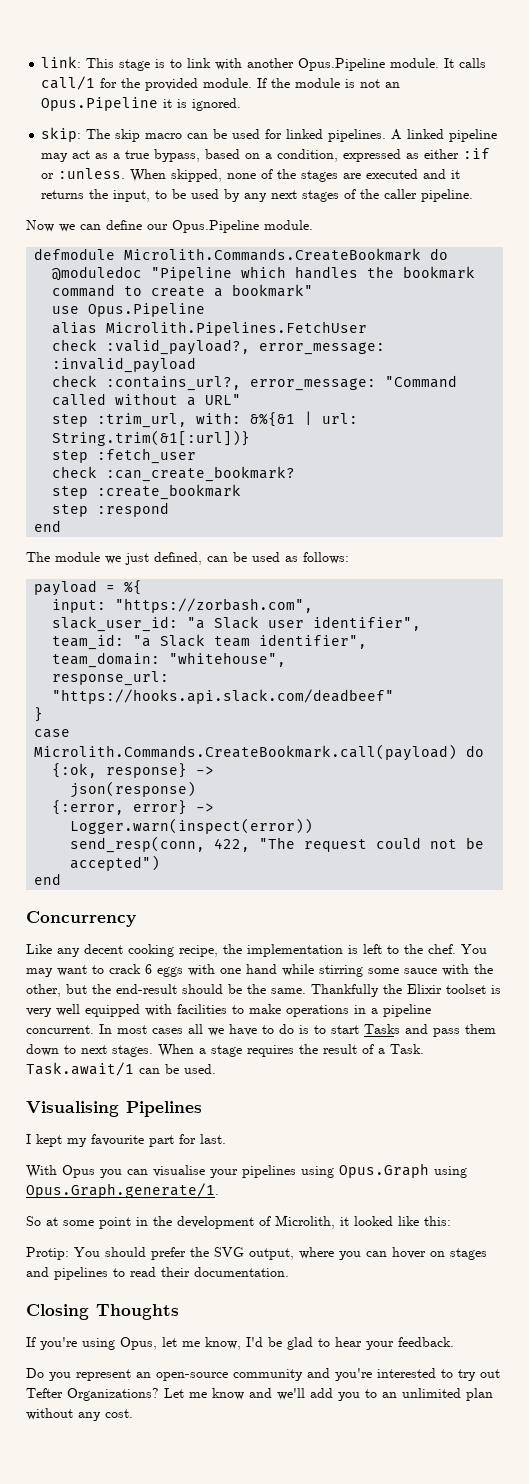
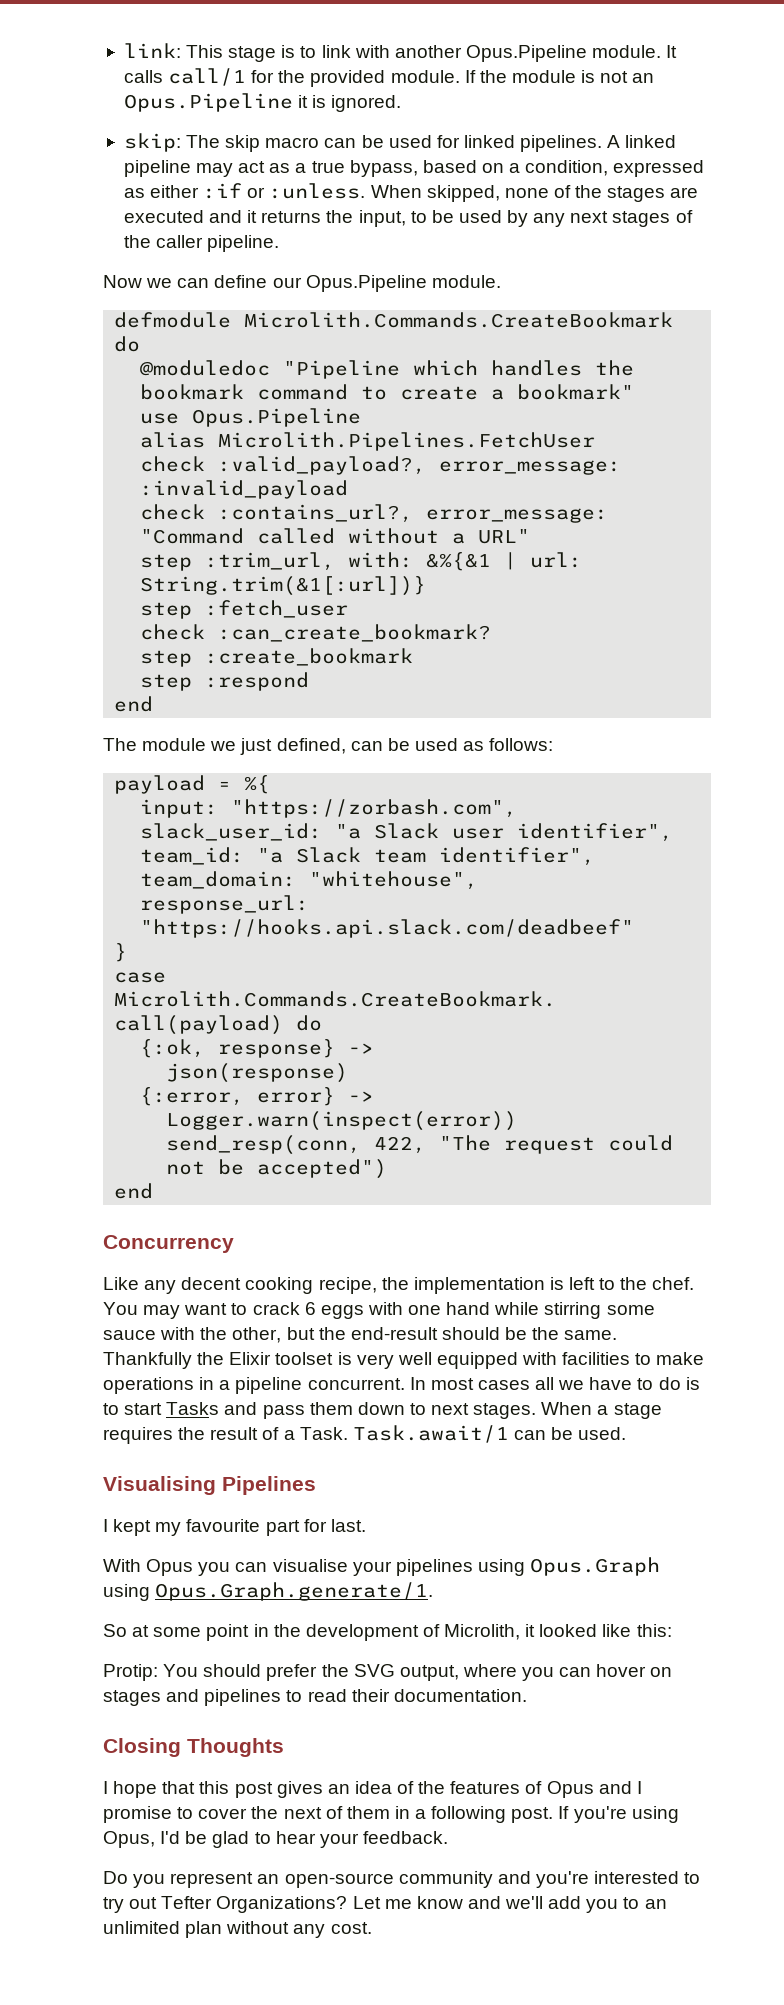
(179, 1312) none -> [103,1781,642,1798] [103,1806,554,1823] I hope that this post gives an idea of the features of Opus and I promise to cover the next of them in a following post.
[162,1337,241,1350] let me know, -> (155, 1839) none

